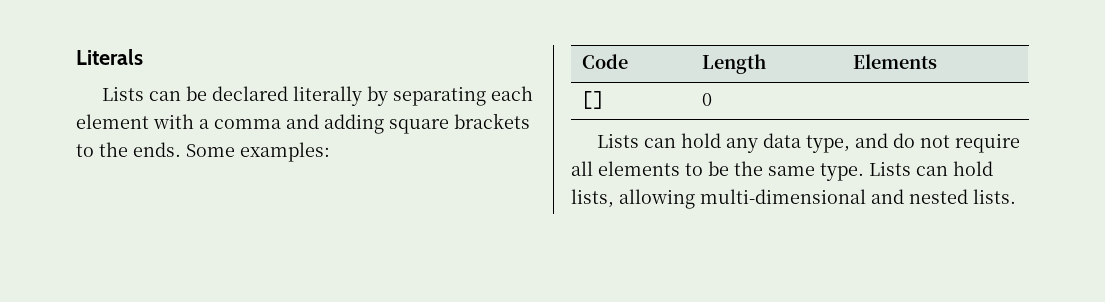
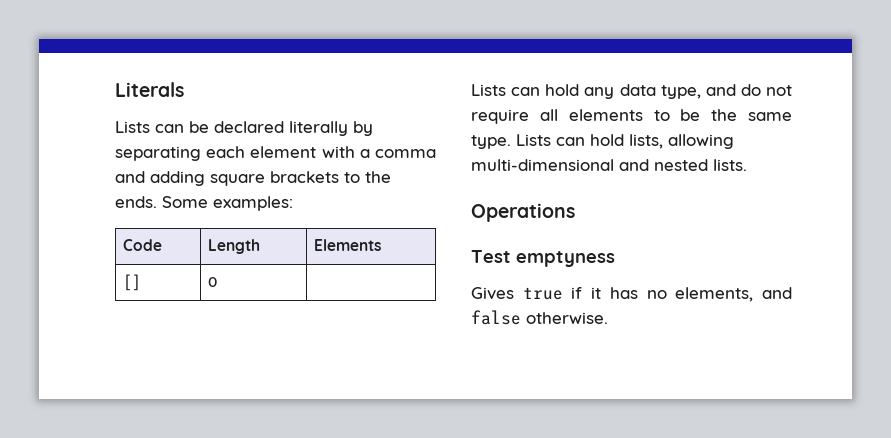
(1016, 196) none -> [471,203,575,222] [471,250,615,267] [471,287,792,302] [471,310,608,325] // Operations // Test emptyness // Gives true if it has no elements, and false otherwise.

